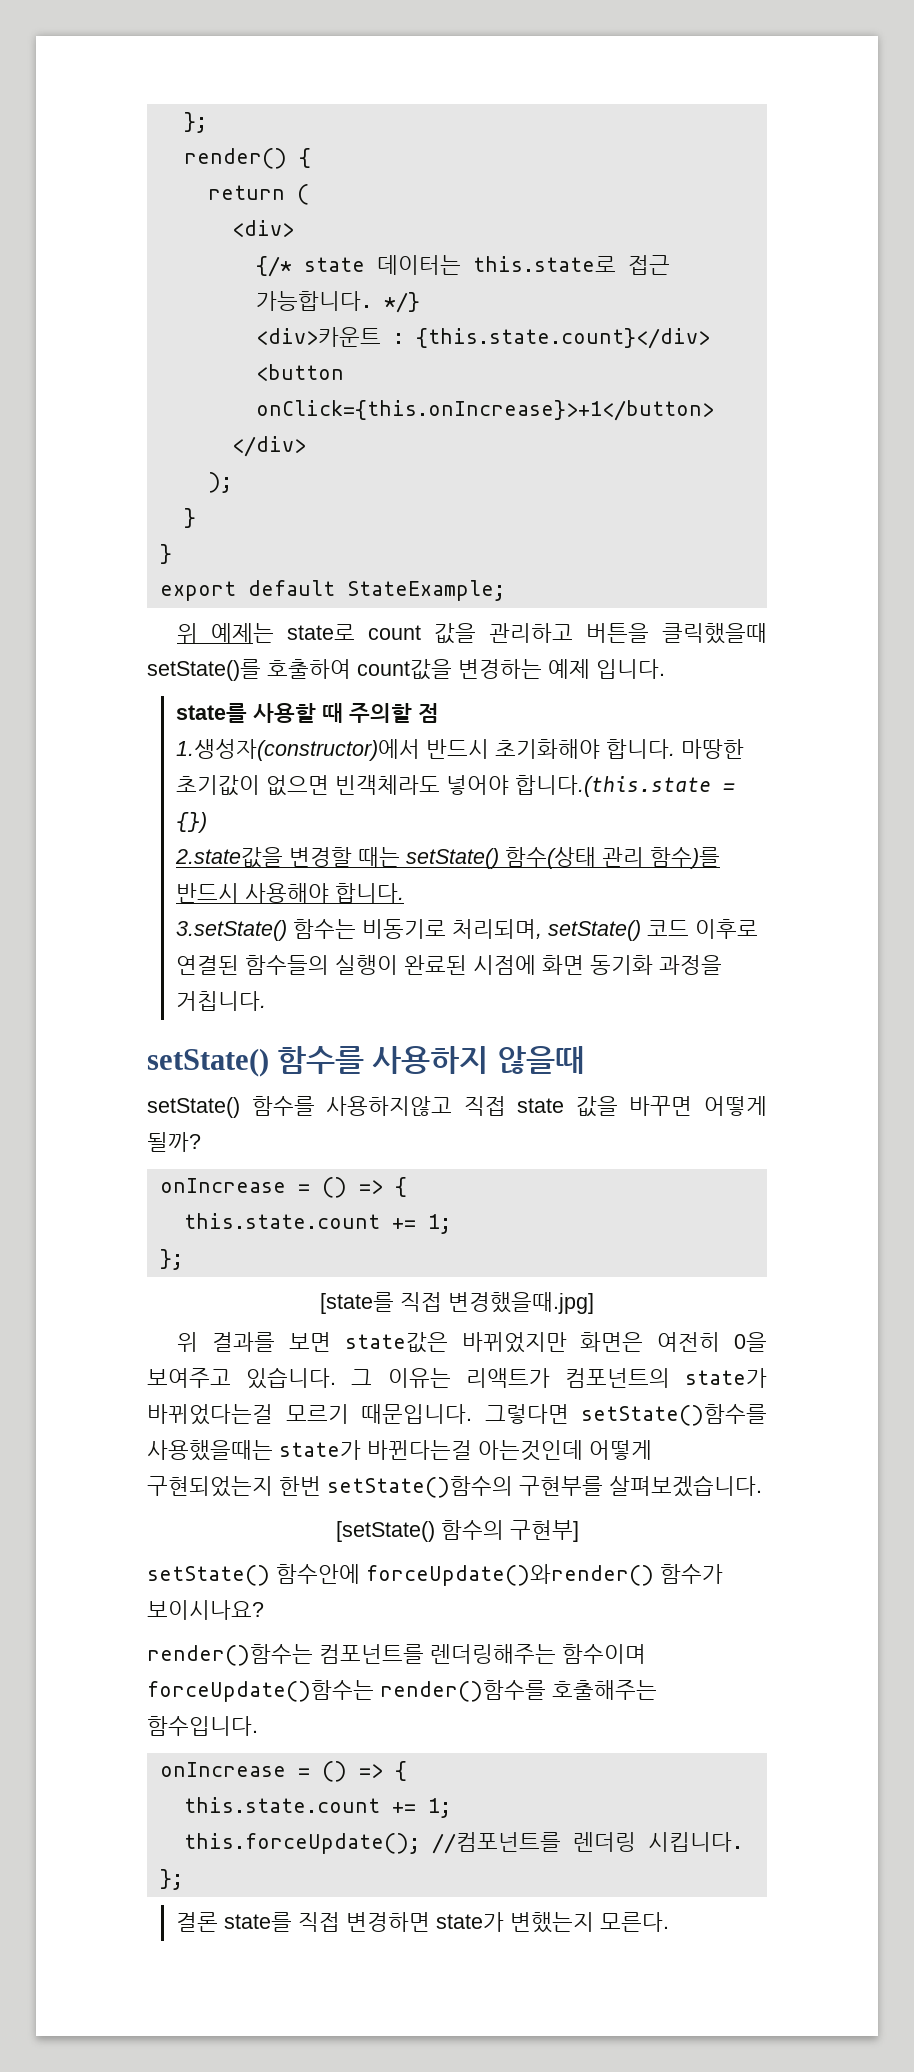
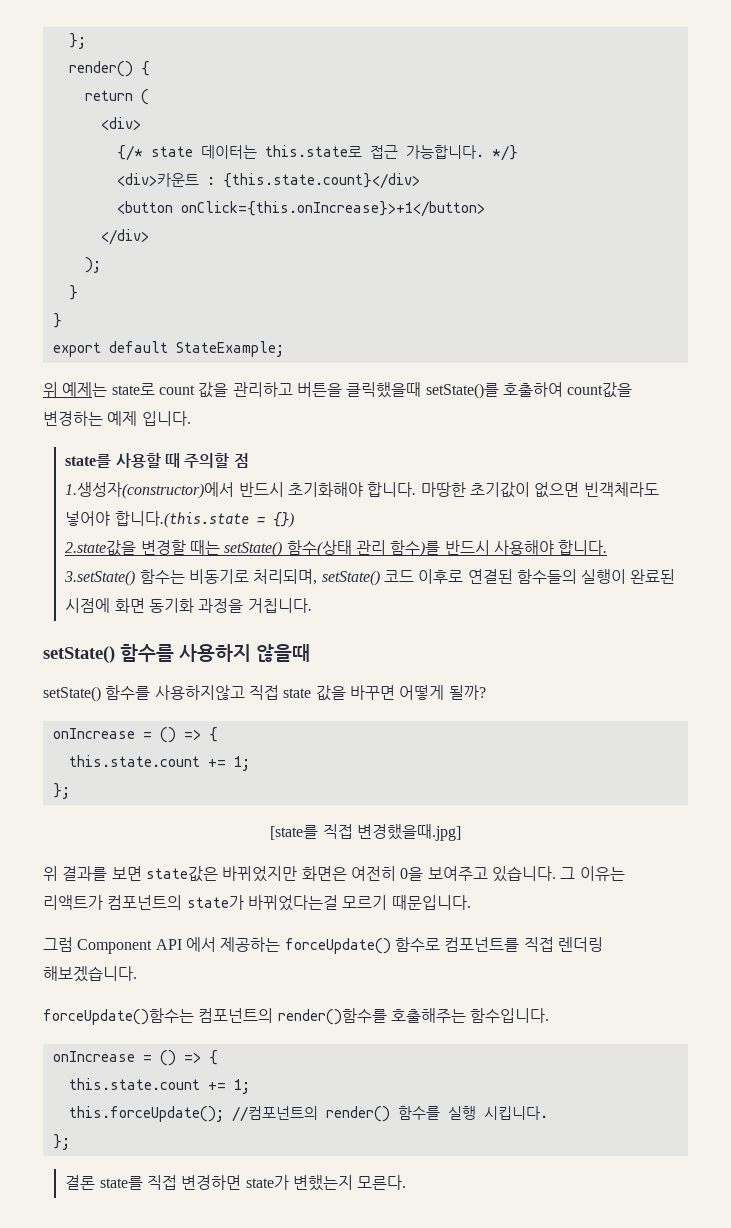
[484,1404,767,1426] [147,1440,652,1461] [147,1475,762,1498] [335,1520,579,1542] [147,1564,723,1586] [147,1600,264,1620] [147,1644,646,1666] [147,1680,374,1702] 그렇다면 setState()함수를 사용했을때는 state가 바뀐다는걸 아는것인데 어떻게 구현되었는지 한번 setState()함수의 구현부를 살펴보겠습니다. // [setState() 함수의 구현부] // setState() 함수안에 forceUpdate()와render() 함수가 보이시나요? // render()함수는 컴포넌트를 렌더링해주는 함수이며 forceUpdate()함수는 -> [43,937,603,954] [43,966,137,982] [43,1008,274,1025] // 그럼 Component API 에서 제공하는 forceUpdate() 함수로 컴포넌트를 직접 렌더링 해보겠습니다. // forceUpdate()함수는 컴포넌트의
[431,1832,636,1854] //컴포넌트를 렌더링 -> [231,1106,476,1122] //컴포넌트의 render() 함수를 실행

